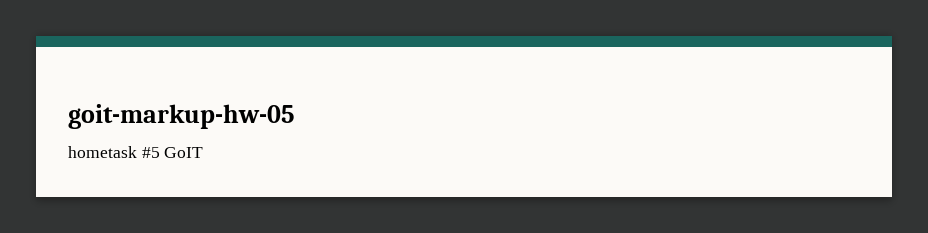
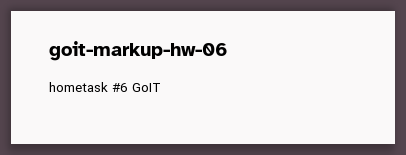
[68,104,295,129] goit-markup-hw-05 -> [49,41,228,61] goit-markup-hw-06
[141,147,160,158] #5 -> [112,83,128,92] #6

